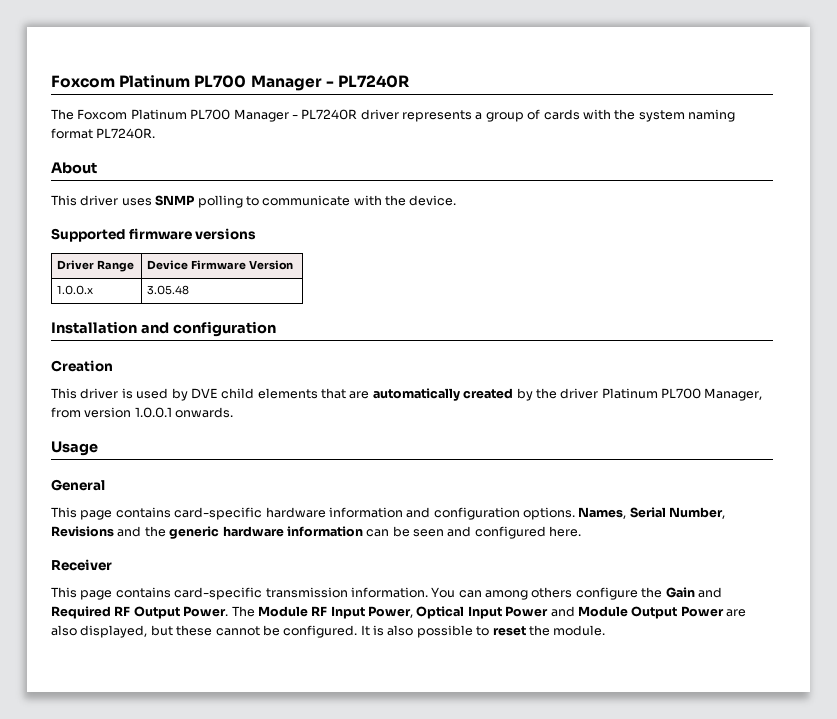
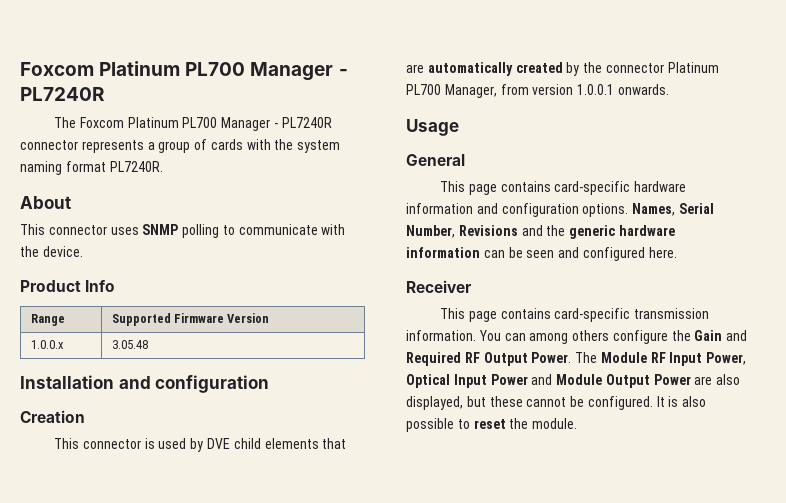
[360,109,399,120] driver -> [20,140,78,150] connector
[80,195,119,206] driver -> [48,225,107,235] connector
[51,228,257,242] [57,260,95,270] Supported firmware versions // Driver -> [20,280,116,292] Product Info //
[147,260,189,270] Device -> [111,313,171,326] Supported
[80,388,119,399] driver -> [82,439,141,449] connector
[560,388,599,399] driver -> [605,63,664,73] connector

